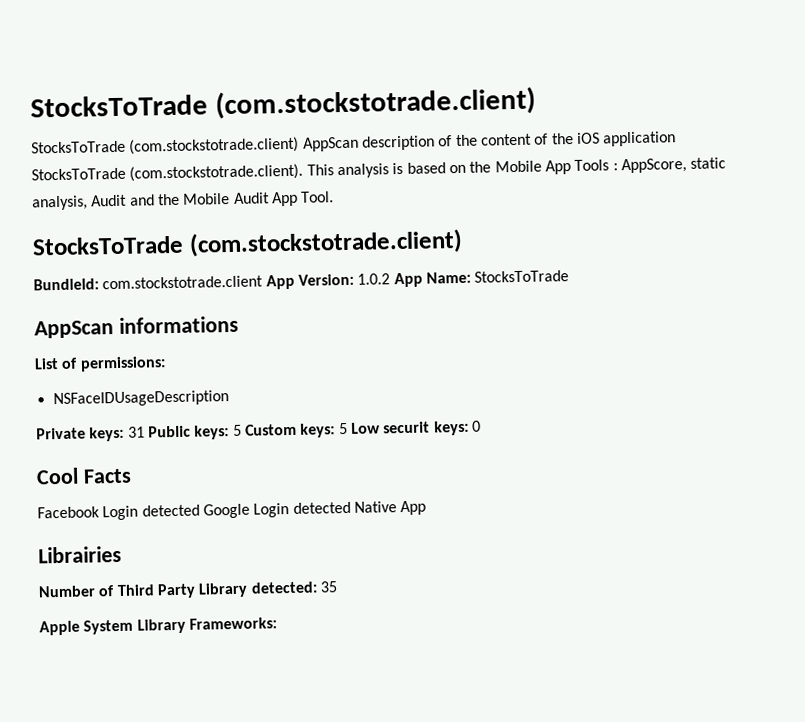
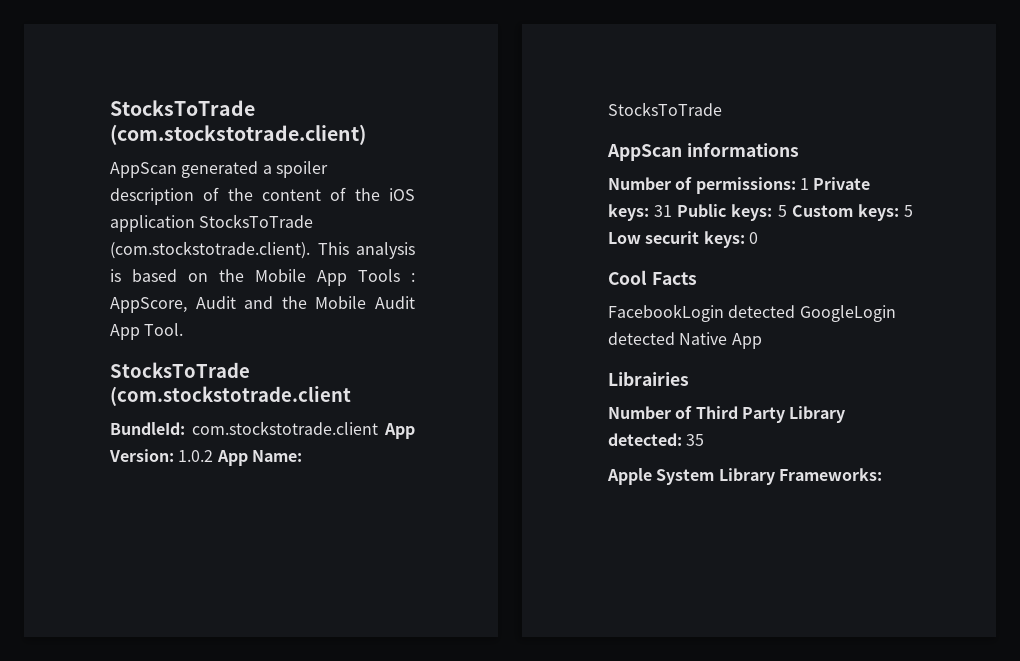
[30,86,536,120] [31,136,359,155] StocksToTrade (com.stockstotrade.client) // StocksToTrade (com.stockstotrade.client) AppScan -> [110,100,255,116] [110,124,366,145] [110,161,328,178] StocksToTrade (com.stockstotrade.client) // AppScan generated a spoiler
[690,157,727,169] [32,195,88,211] static analysis, -> (187, 305) none
[188,228,463,257] (com.stockstotrade.client) -> [110,386,351,406] (com.stockstotrade.client
[34,358,59,370] List -> [608,177,671,190] Number
[52,390,229,408] // NSFaceIDUsageDescription // -> [799,178,809,190] 1
[37,502,290,521] Facebook Login detected Google Login -> [608,304,896,322] FacebookLogin detected GoogleLogin

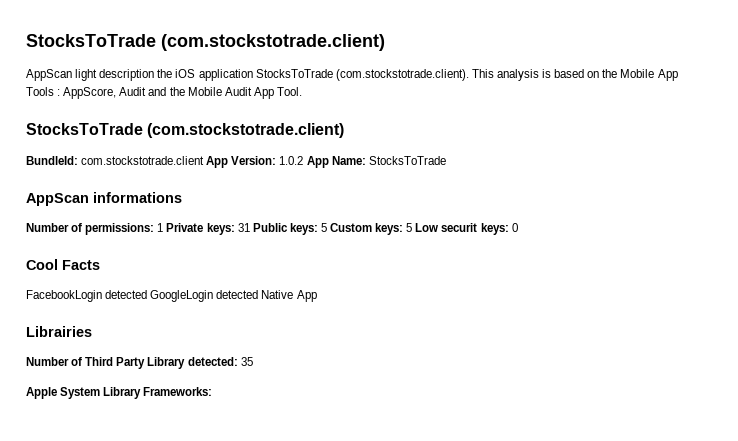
[181,161,328,178] [110,187,347,205] generated a spoiler description of the content of -> [75,69,155,81] light description
[110,386,351,406] (com.stockstotrade.client -> [147,123,345,138] (com.stockstotrade.client)

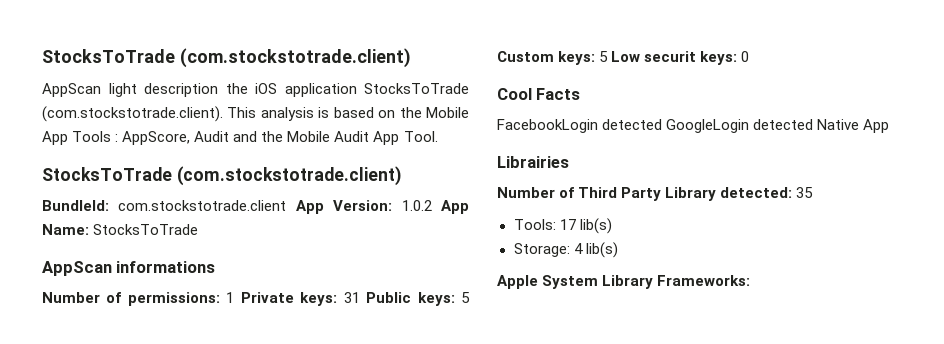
(253, 361) none -> [513,218,612,234] [513,242,618,258] // Tools: 17 lib(s) // Storage: 4 lib(s)

